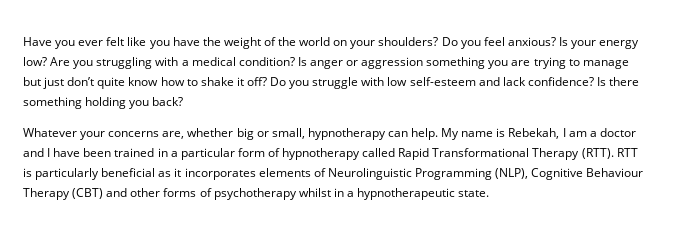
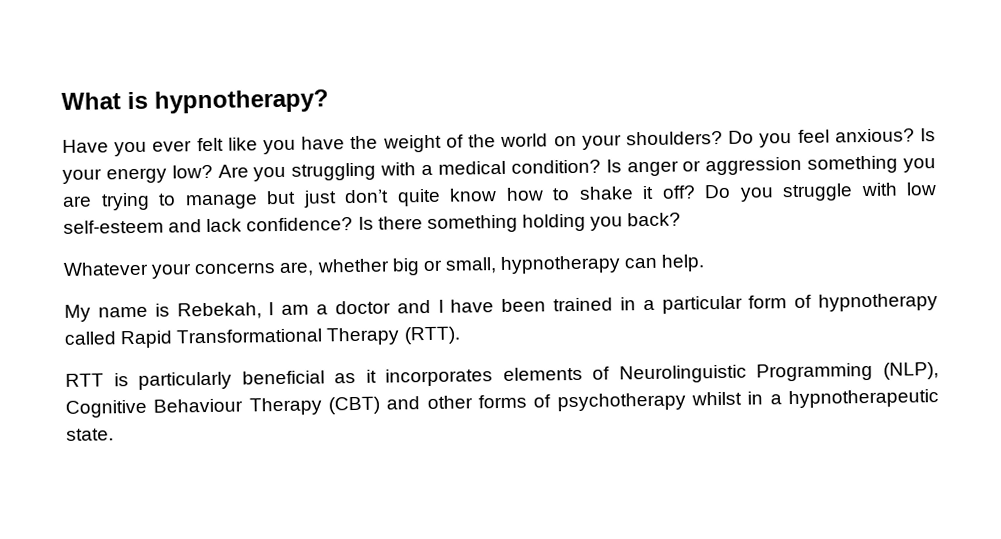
(23, 41) none -> [61,89,329,114] What is hypnotherapy? //
(439, 134) none -> (706, 263) //
(614, 153) none -> (461, 335) //

